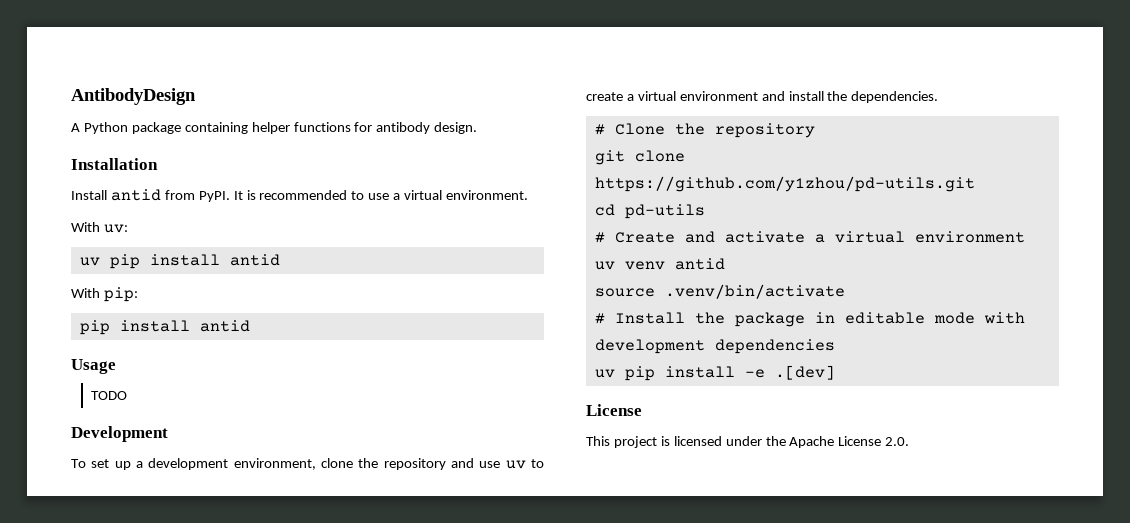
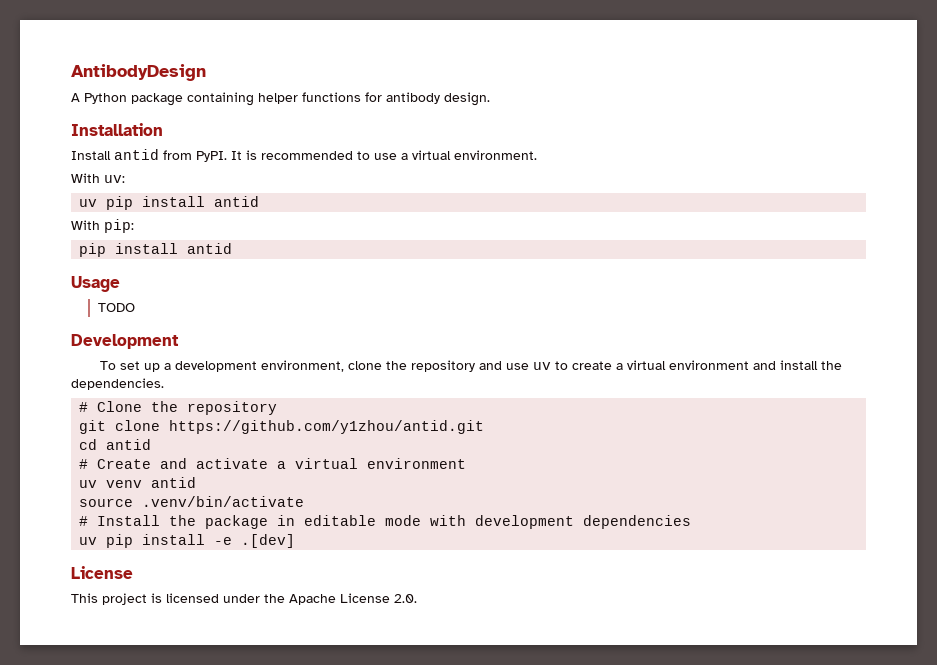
[594,176,975,192] https://github.com/y1zhou/pd-utils.git -> [169,420,485,434] https://github.com/y1zhou/antid.git
[624,204,705,219] pd-utils -> [106,439,152,450] antid

